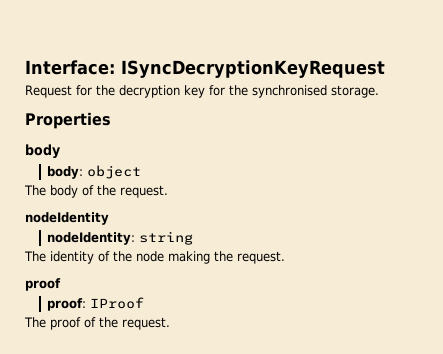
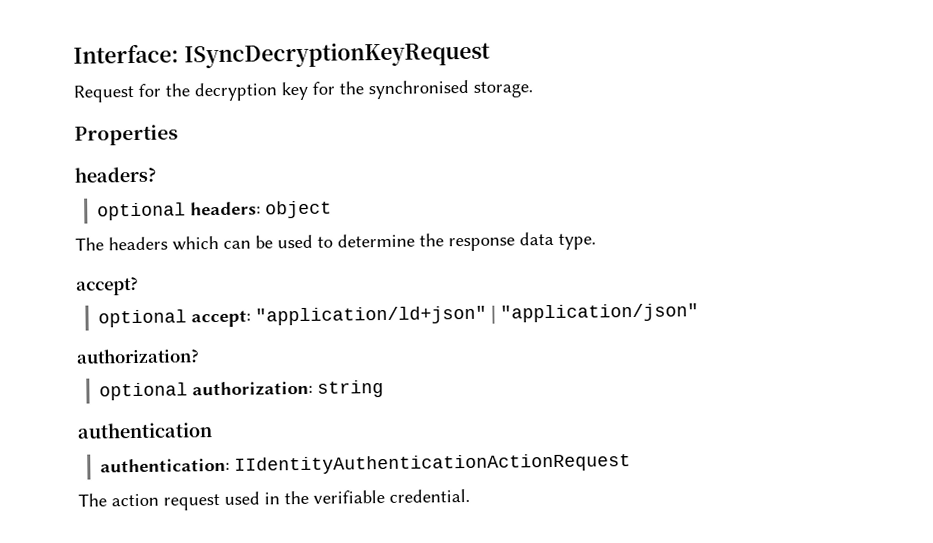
[25,144,60,159] [47,166,84,179] body // body: -> [74,166,157,183] [97,201,262,221] headers? // optional headers:
[50,185,168,198] [25,212,109,225] [47,231,194,245] [24,251,285,264] [25,278,61,291] [47,297,145,311] [24,317,170,330] body of the request. // nodeIdentity // nodeIdentity: string // The identity of the node making the request. // proof // proof: IProof // The proof of the request. -> [108,231,596,252] [76,276,139,296] [98,303,700,328] [76,348,200,364] [99,379,385,401] [77,422,212,439] [100,453,632,475] [78,488,470,511] headers which can be used to determine the response data type. // accept? // optional accept: "application/ld+json" | "application/json" // authorization? // optional authorization: string // authentication // authentication: IIdentityAuthenticationActionRequest // The action request used in the verifiable credential.

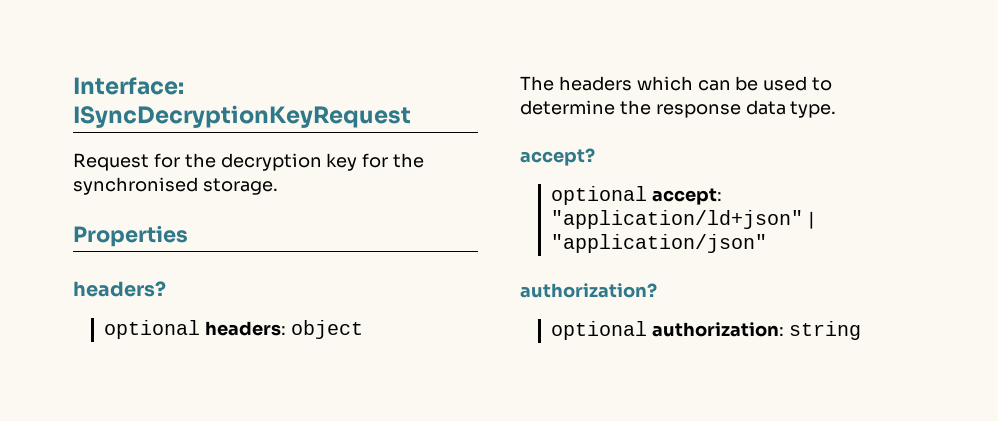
[77,422,212,439] [100,453,632,475] [78,488,470,511] // authentication // authentication: IIdentityAuthenticationActionRequest // The action request used in the verifiable credential. -> (861, 330) none

